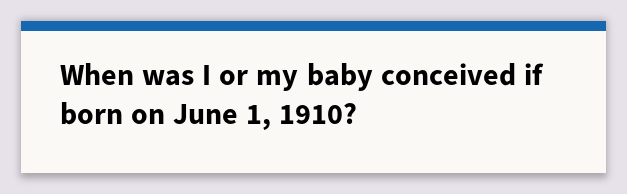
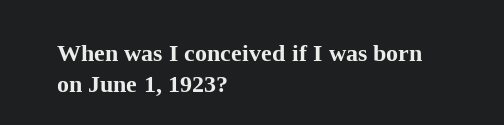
[219,63,544,91] or my baby conceived if -> [184,45,367,61] conceived if I was
[279,103,358,124] 1910? -> [168,77,229,92] 1923?

